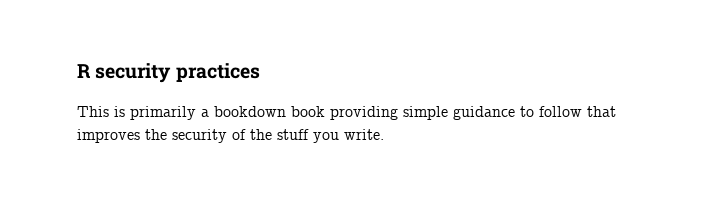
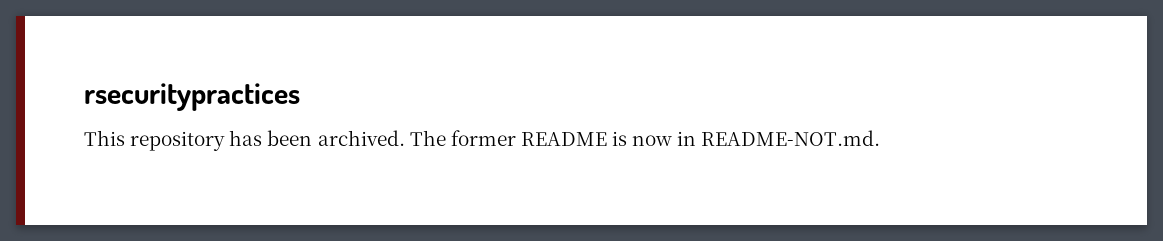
[77,63,260,83] [77,106,616,120] [77,129,384,143] R security practices // This is primarily a bookdown book providing simple guidance to follow that improves the security of the stuff you write. -> [84,83,300,111] [84,130,881,151] rsecuritypractices // This repository has been archived. The former README is now in README-NOT.md.

